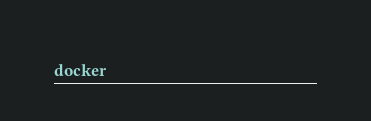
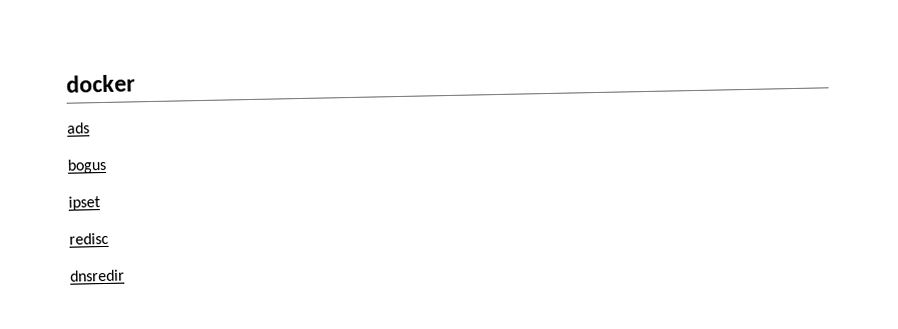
(107, 70) none -> [67,122,90,134] [67,158,107,174] [68,196,101,211] [69,232,109,245] [70,269,125,282] // ads // bogus // ipset // redisc // dnsredir

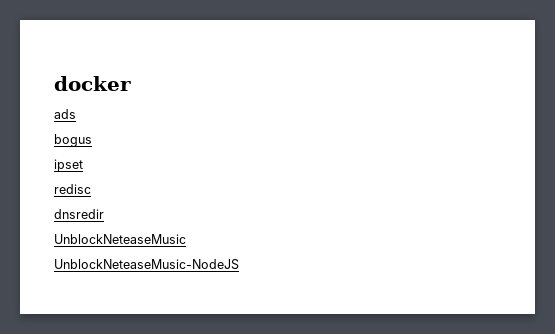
(125, 275) none -> [54,234,186,244] [54,259,239,270] // UnblockNeteaseMusic // UnblockNeteaseMusic-NodeJS

